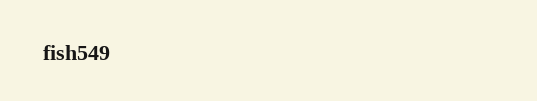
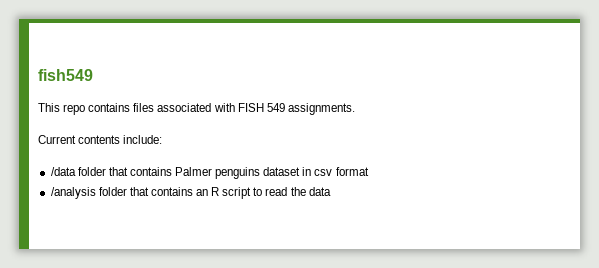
(110, 52) none -> [38,103,355,115] [38,135,163,144] [50,167,369,179] [50,187,331,199] // This repo contains files associated with FISH 549 assignments. // Current contents include: // /data folder that contains Palmer penguins dataset in csv format // /analysis folder that contains an R script to read the data

